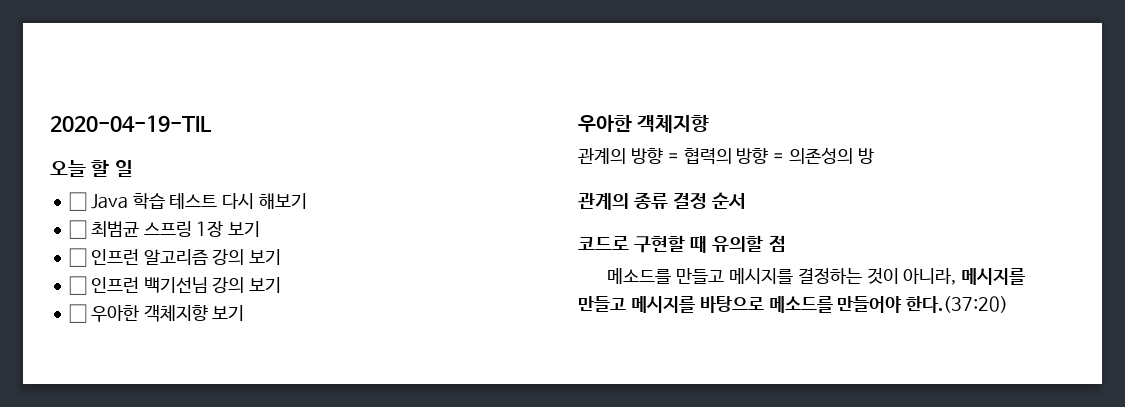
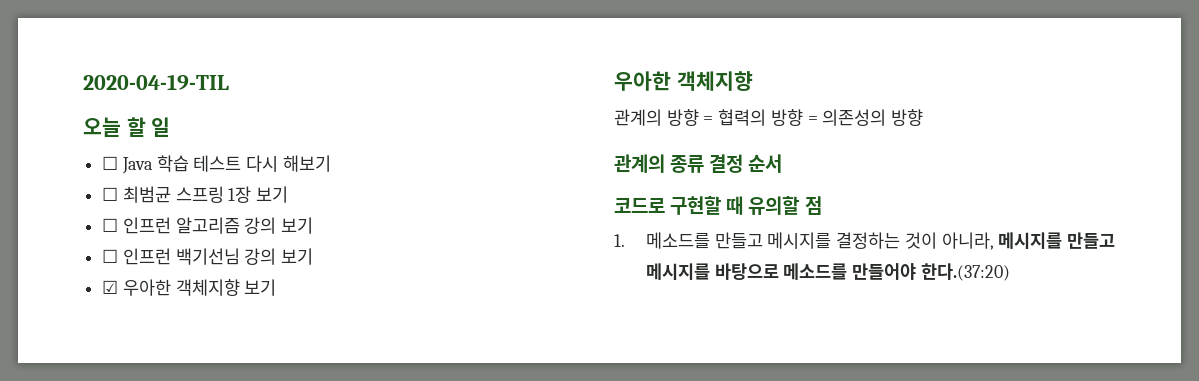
[68,304,87,323] ☐ -> [102,280,119,294] ☑
[858,148,875,164] 방 -> [891,109,924,126] 방향
(786, 243) none -> [614,234,625,247] 1.

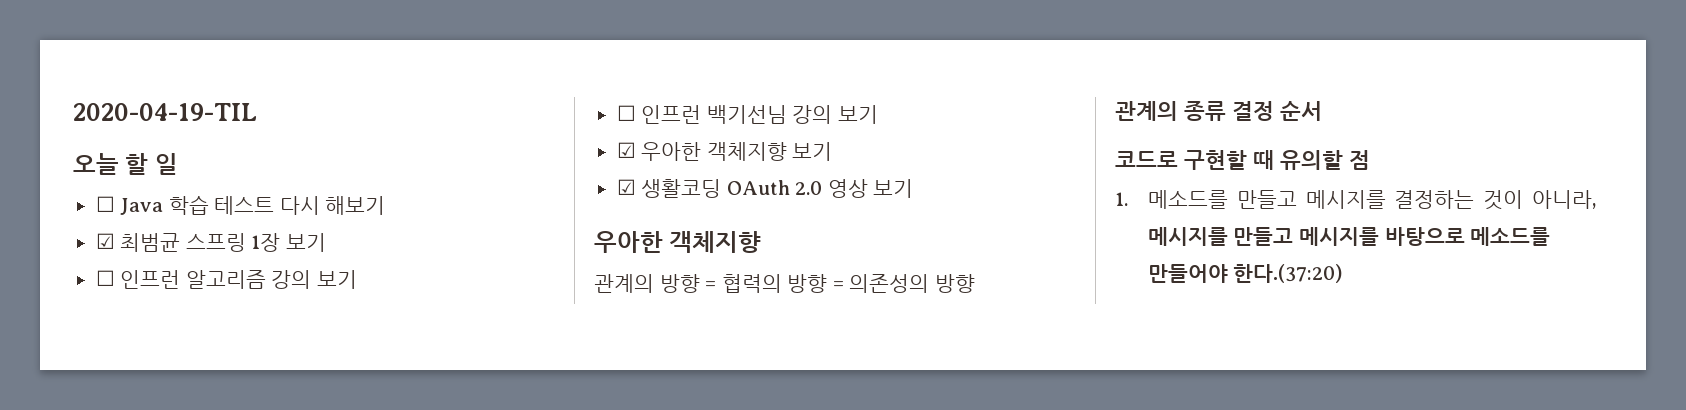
[102,187,119,201] ☐ -> [95,233,115,249] ☑
(277, 287) none -> [616,179,914,198] // ☑ 생활코딩 OAuth 2.0 영상 보기

